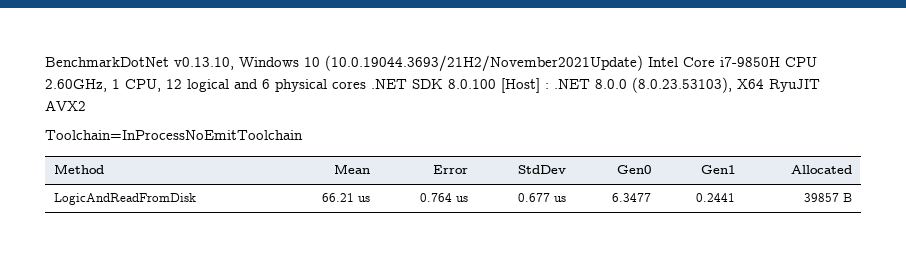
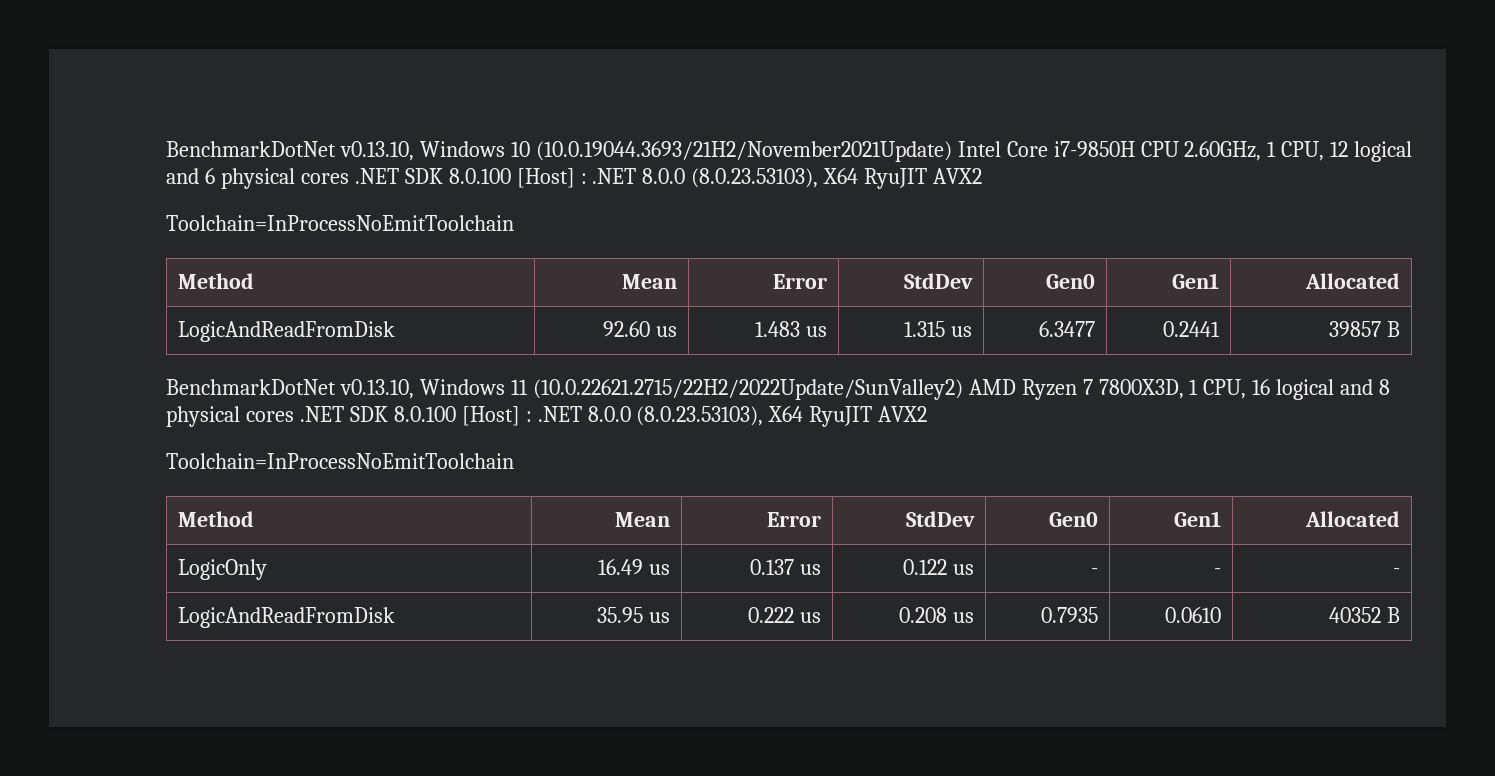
[322,193,371,202] [420,193,469,202] [518,193,551,202] 66.21 us | 0.764 us | 0.677 -> [602,321,677,337] [754,321,827,337] [903,321,945,337] 92.60 us | 1.483 us | 1.315
(853, 197) none -> [166,379,1391,400] [166,406,928,427] [166,453,514,469] [178,511,255,527] [614,512,670,527] [766,512,821,527] [905,511,975,527] [1048,512,1098,527] [1173,511,1221,527] [1304,511,1400,527] [178,559,268,580] [597,559,670,575] [749,559,821,575] [902,559,974,575] [1090,568,1098,575] [1213,568,1221,575] [1392,568,1400,575] [178,607,396,628] [596,607,670,623] [747,607,821,623] [898,607,974,623] [1040,607,1098,623] [1164,607,1221,623] [1328,607,1400,623] // BenchmarkDotNet v0.13.10, Windows 11 (10.0.22621.2715/22H2/2022Update/SunValley2) AMD Ryzen 7 7800X3D, 1 CPU, 16 logical and 8 physical cores .NET SDK 8.0.100 [Host] : .NET 8.0.0 (8.0.23.53103), X64 RyuJIT AVX2 // Toolchain=InProcessNoEmitToolchain // Method | Mean | Error | StdDev | Gen0 | Gen1 | Allocated // LogicOnly | 16.49 us | 0.137 us | 0.122 us | - | - | - // LogicAndReadFromDisk | 35.95 us | 0.222 us | 0.208 us | 0.7935 | 0.0610 | 40352 B

